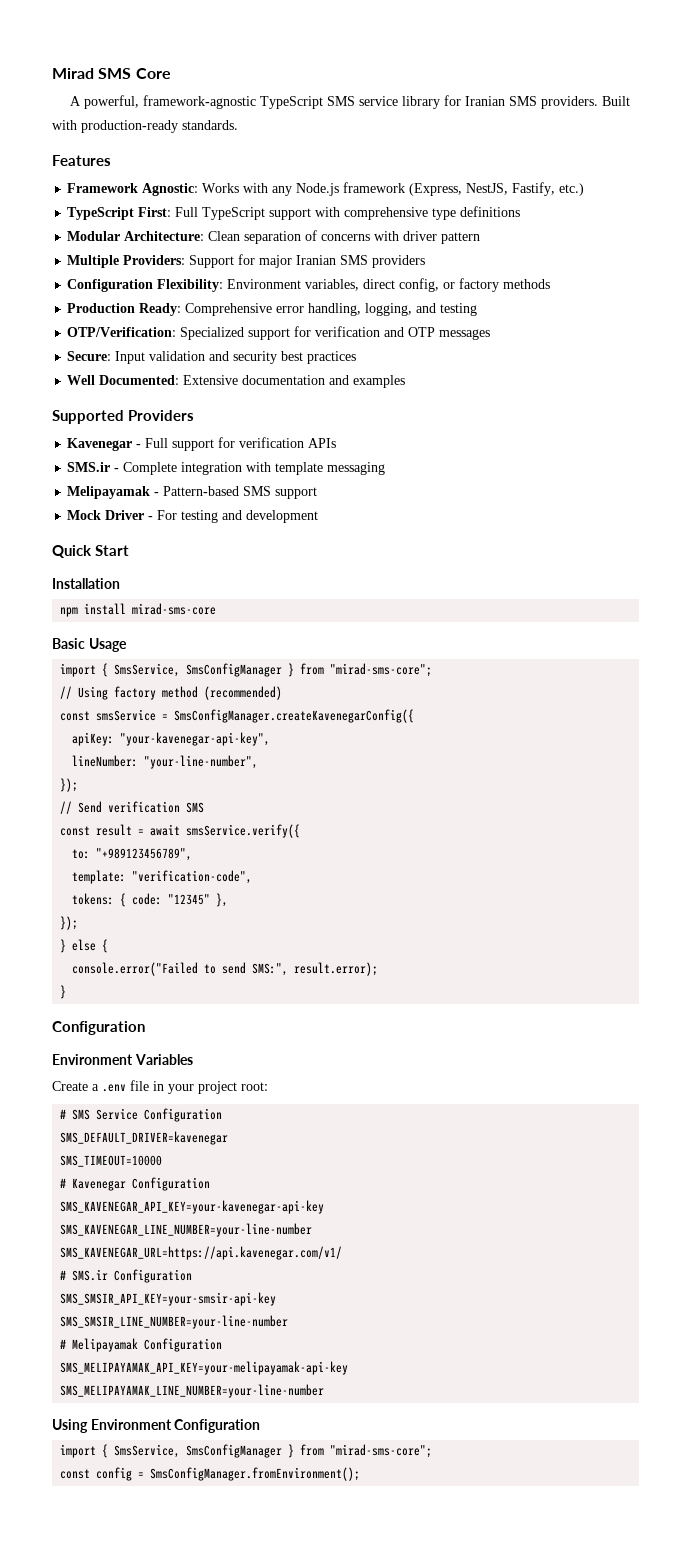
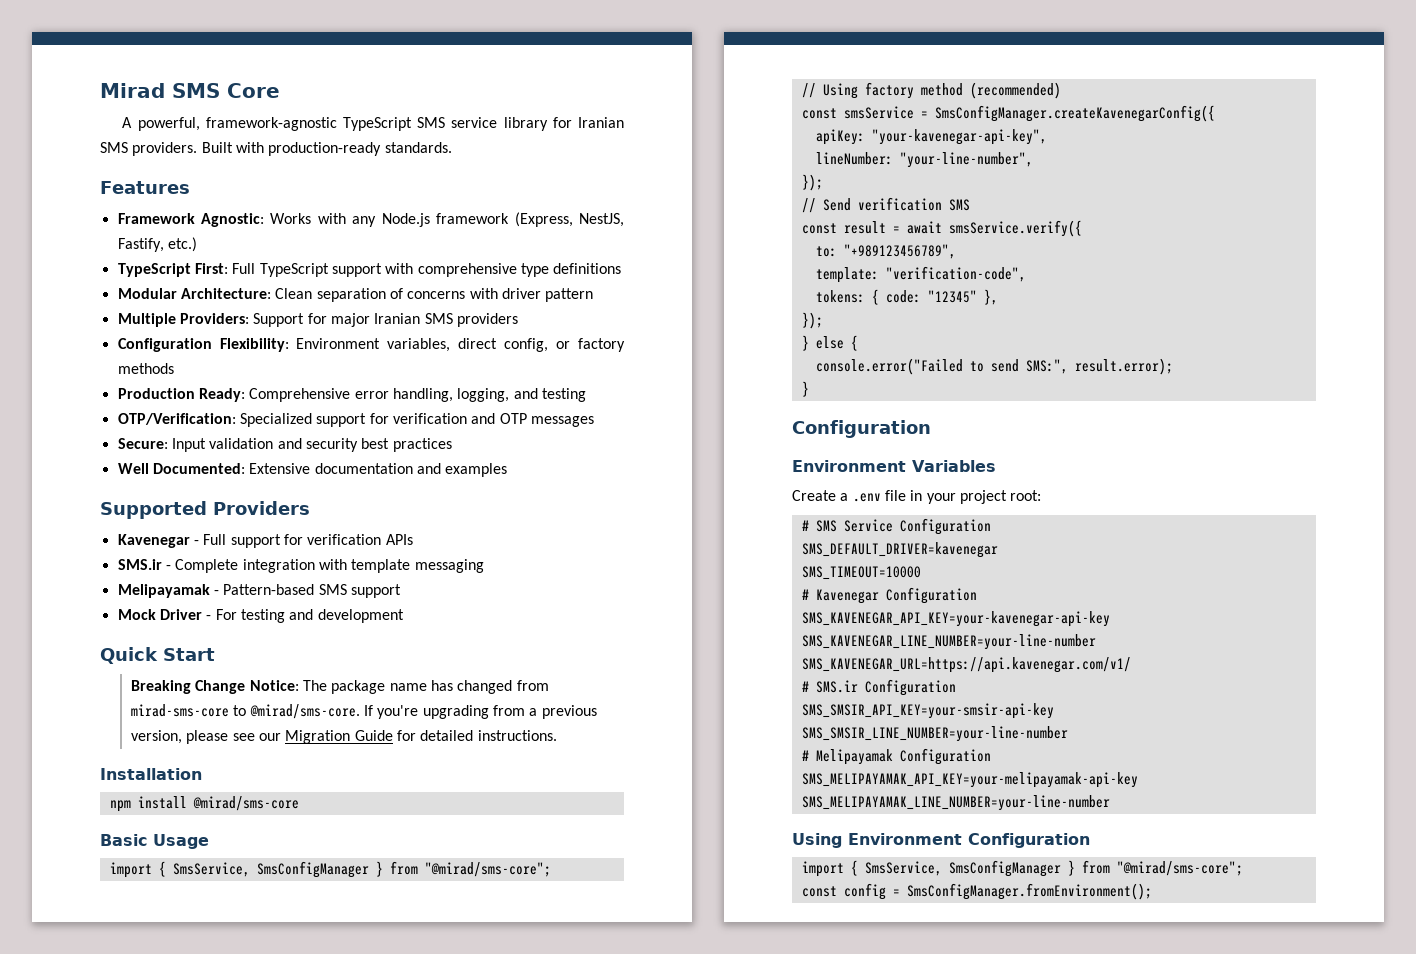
(129, 550) none -> [131,680,549,694] [131,704,597,719] [131,730,557,744] // Breaking Change Notice: The package name has changed from mirad-sms-core to @mirad/sms-core. If you're upgrading from a previous version, please see our Migration Guide for detailed instructions.
[132,603,217,615] mirad-sms-core -> [192,796,299,811] @mirad/sms-core
[330,663,433,677] "mirad-sms-core"; -> [424,862,551,877] "@mirad/sms-core";
[330,1444,433,1458] "mirad-sms-core"; -> [1116,861,1243,876] "@mirad/sms-core";

